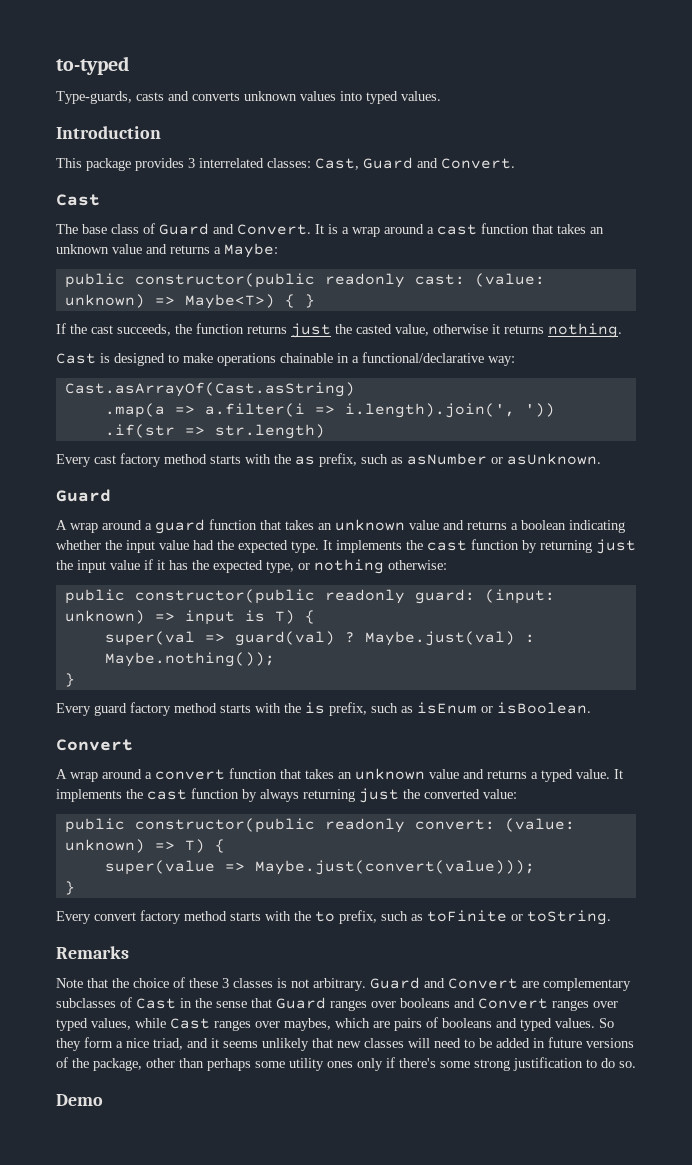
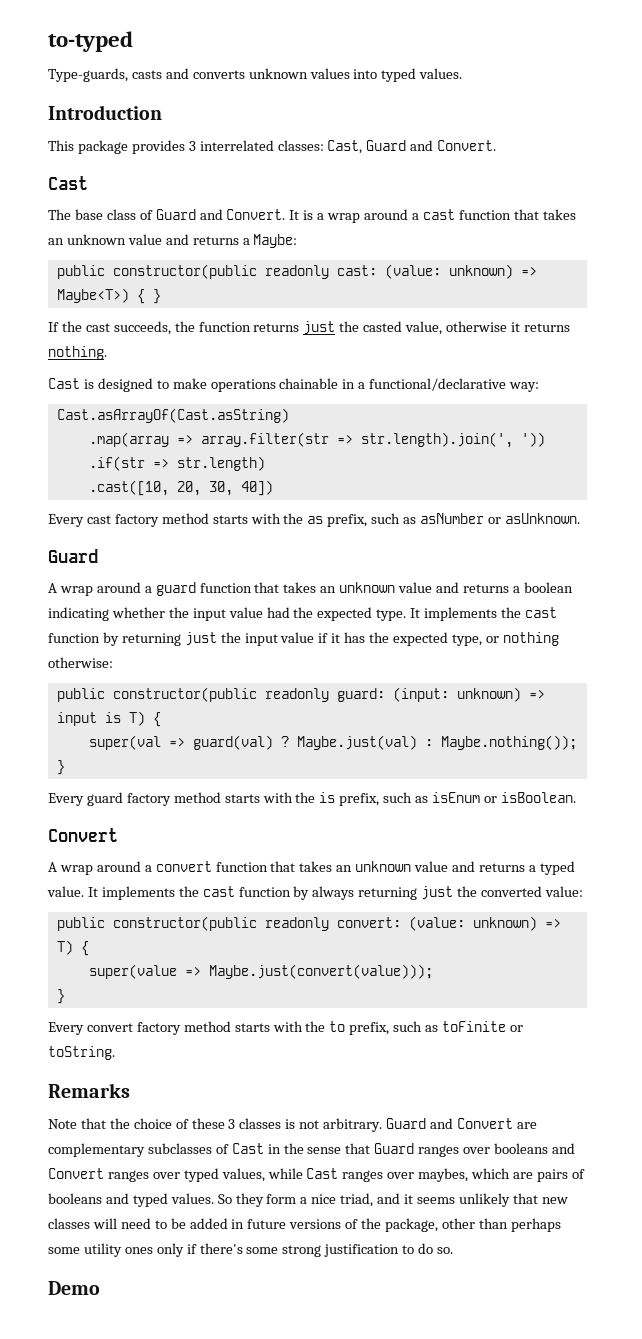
[104,403,515,418] .map(a => a.filter(i => i.length).join(', -> [88,432,513,448] .map(array => array.filter(str => str.length).join(',
(325, 431) none -> [88,480,273,496] // .cast([10, 20, 30, 40])

